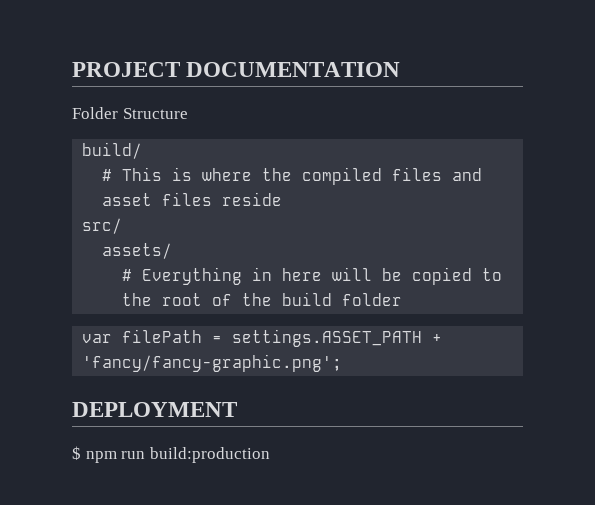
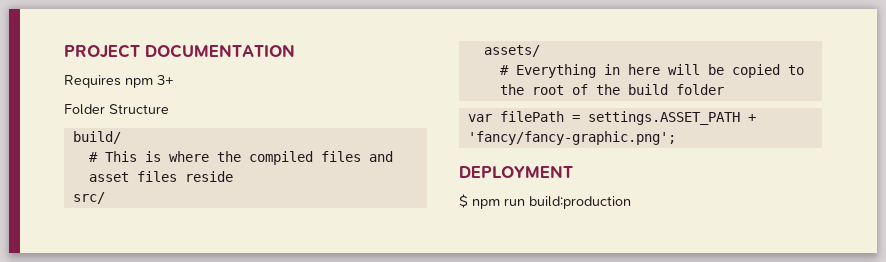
(401, 69) none -> [64,75,174,88] // Requires npm 3+

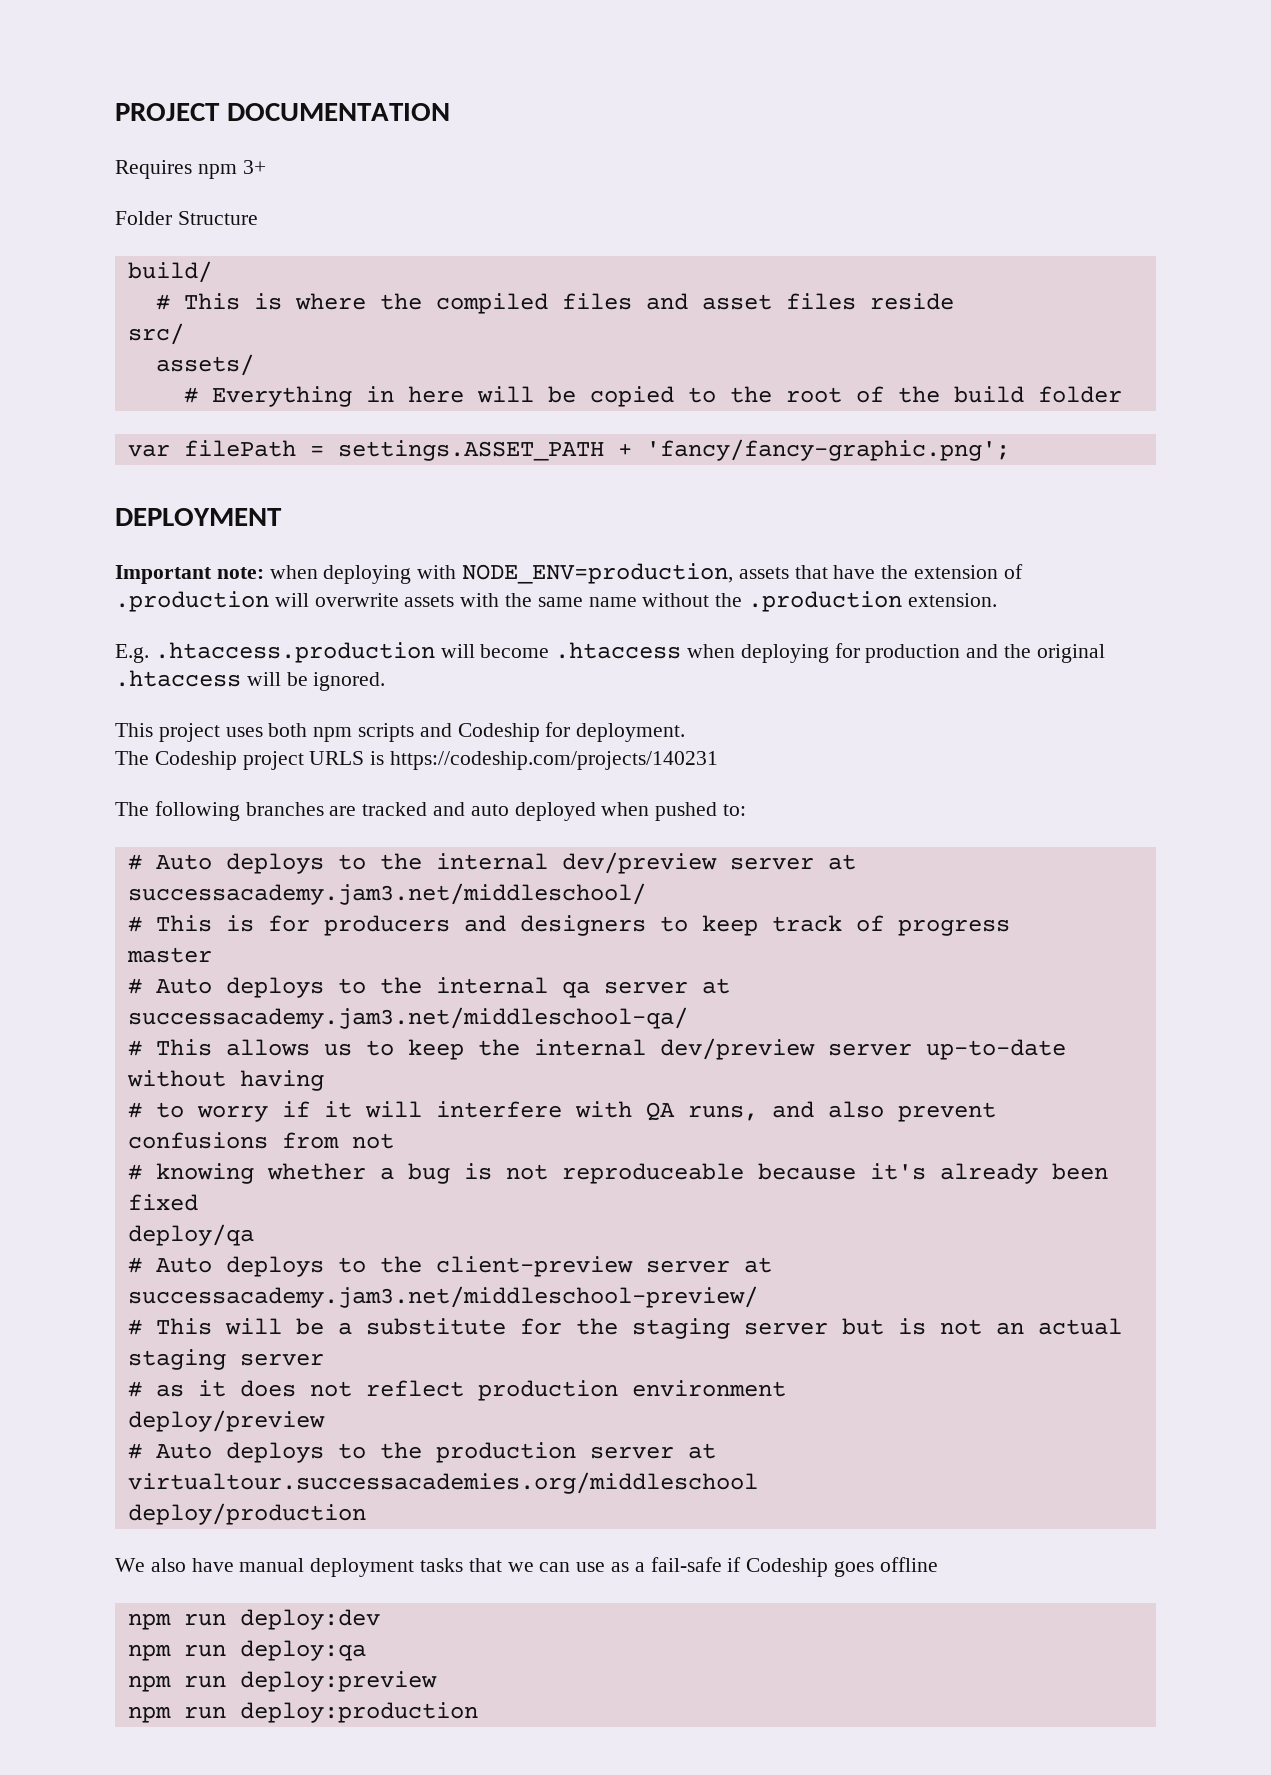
[459,194,631,209] $ npm run build:production -> [115,563,1023,584] [115,591,997,612] [115,642,1105,663] [115,670,386,691] [115,722,686,742] [115,751,719,770] [115,801,747,821] [127,852,856,874] [127,883,646,905] [127,915,1010,936] [126,947,212,963] [127,977,730,998] [127,1007,688,1029] [127,1038,1066,1060] [126,1070,324,1091] [127,1101,996,1122] [127,1132,394,1149] [127,1163,1108,1184] [127,1194,198,1211] [127,1224,254,1246] [127,1256,772,1277] [127,1286,758,1308] [127,1318,1122,1339] [127,1349,324,1370] [127,1380,786,1401] [127,1410,325,1432] [127,1442,716,1463] [127,1472,758,1494] [127,1503,366,1525] [115,1557,938,1577] [127,1609,380,1630] [127,1640,366,1661] [127,1671,437,1692] [127,1702,478,1723] Important note: when deploying with NODE_ENV=production, assets that have the extension of .production will overwrite assets with the same name without the .production extension. // E.g. .htaccess.production will become .htaccess when deploying for production and the original .htaccess will be ignored. // This project uses both npm scripts and Codeship for deployment. // The Codeship project URLS is https://codeship.com/projects/140231 // The following branches are tracked and auto deployed when pushed to: // # Auto deploys to the internal dev/preview server at successacademy.jam3.net/middleschool/ // # This is for producers and designers to keep track of progress // master // # Auto deploys to the internal qa server at successacademy.jam3.net/middleschool-qa/ // # This allows us to keep the internal dev/preview server up-to-date without having // # to worry if it will interfere with QA runs, and also prevent confusions from not // # knowing whether a bug is not reproduceable because it's already been fixed // deploy/qa // # Auto deploys to the client-preview server at successacademy.jam3.net/middleschool-preview/ // # This will be a substitute for the staging server but is not an actual staging server // # as it does not reflect production environment // deploy/preview // # Auto deploys to the production server at virtualtour.successacademies.org/middleschool // deploy/production // We also have manual deployment tasks that we can use as a fail-safe if Codeship goes offline // npm run deploy:dev // npm run deploy:qa // npm run deploy:preview // npm run deploy:production

